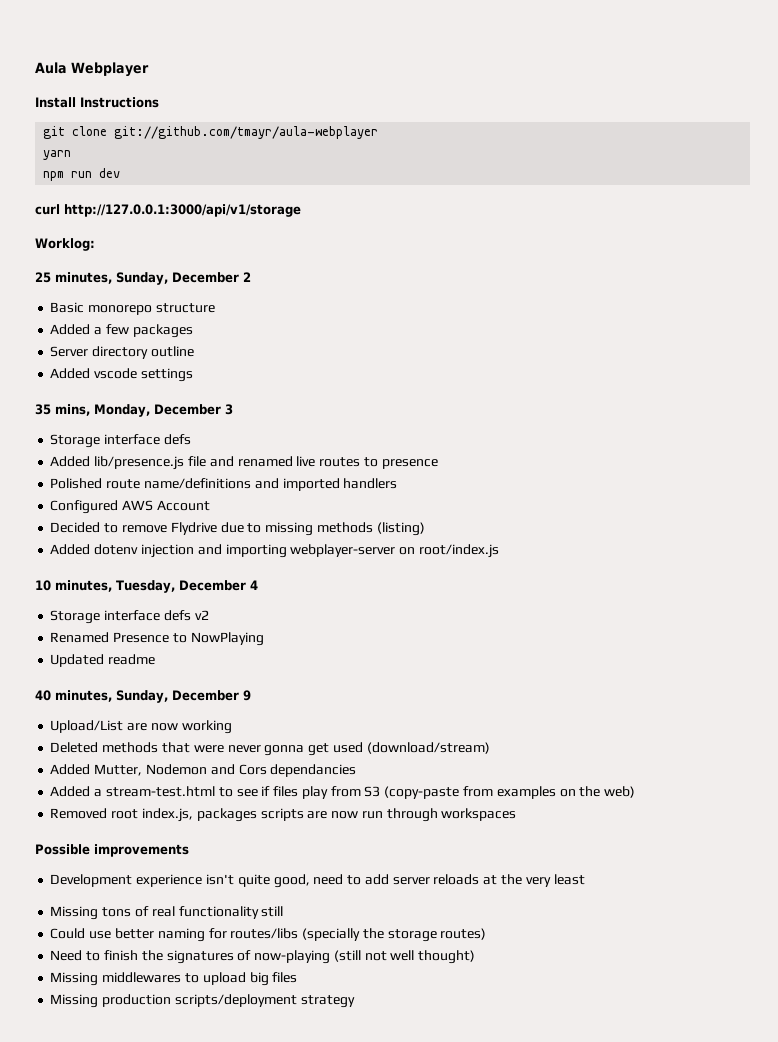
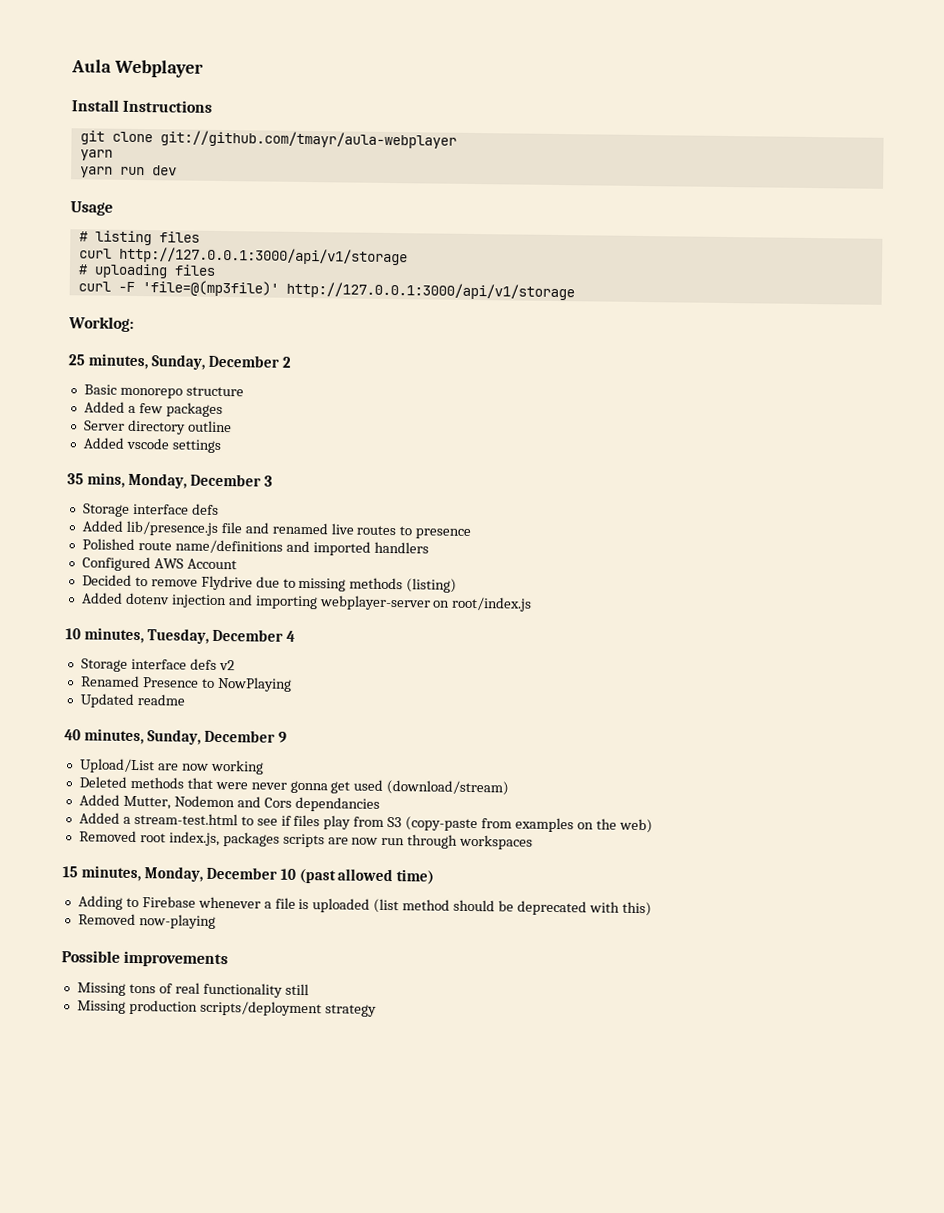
[43,171,65,181] npm -> [79,166,113,178] yarn
[35,204,60,215] curl -> [70,201,113,216] [78,230,200,246] [78,246,408,266] [77,263,216,279] [77,280,279,297] Usage // # listing files // curl http://127.0.0.1:3000/api/v1/storage // # uploading files // curl -F 'file=@(mp3file)'
[35,844,189,857] [50,874,585,888] Possible improvements // Development experience isn't quite good, need to add server reloads at the very least -> [62,865,435,885] [77,895,652,917] [77,913,216,929] [61,950,229,968] 15 minutes, Monday, December 10 (past allowed time) // Adding to Firebase whenever a file is uploaded (list method should be deprecated with this) // Removed now-playing // Possible improvements
[50,928,487,942] [50,950,476,964] [50,972,298,986] // Could use better naming for routes/libs (specially the storage routes) // Need to finish the signatures of now-playing (still not well thought) // Missing middlewares to upload big files -> (309, 989) none

